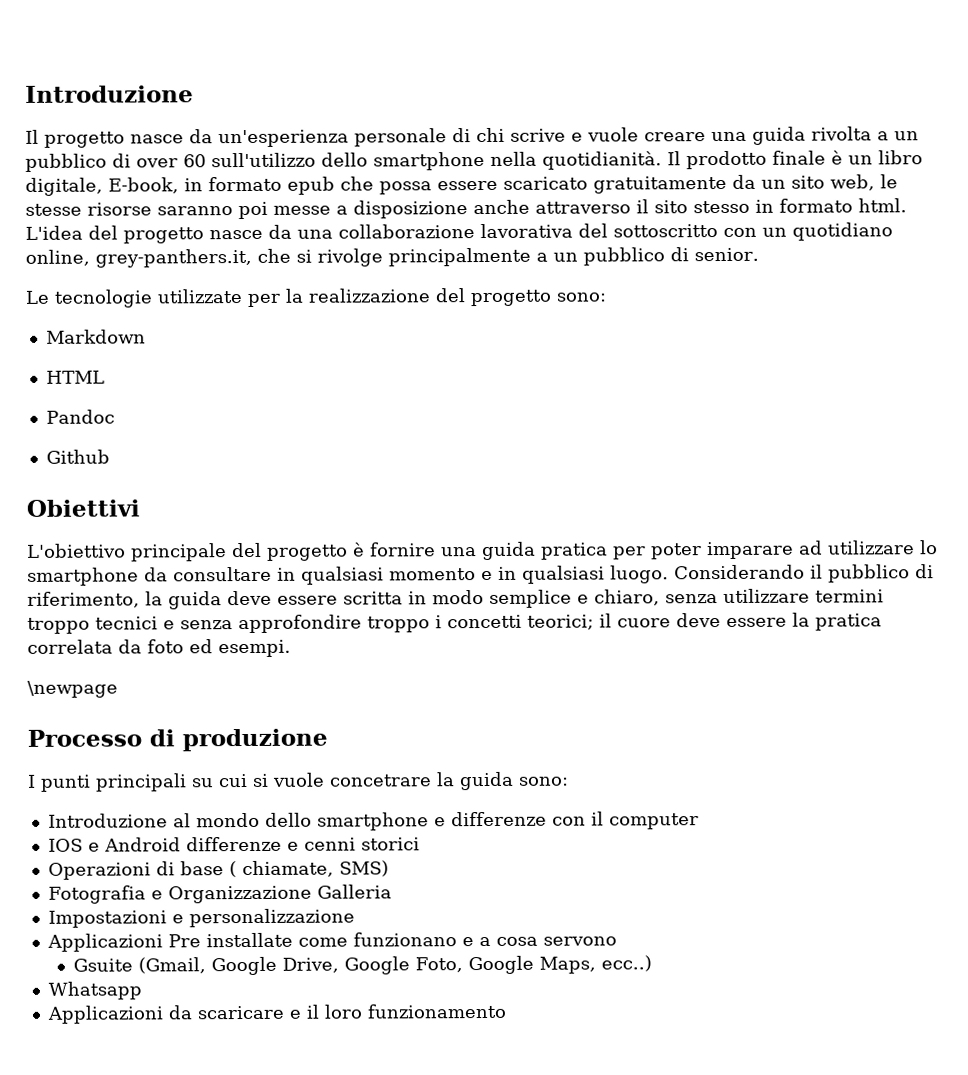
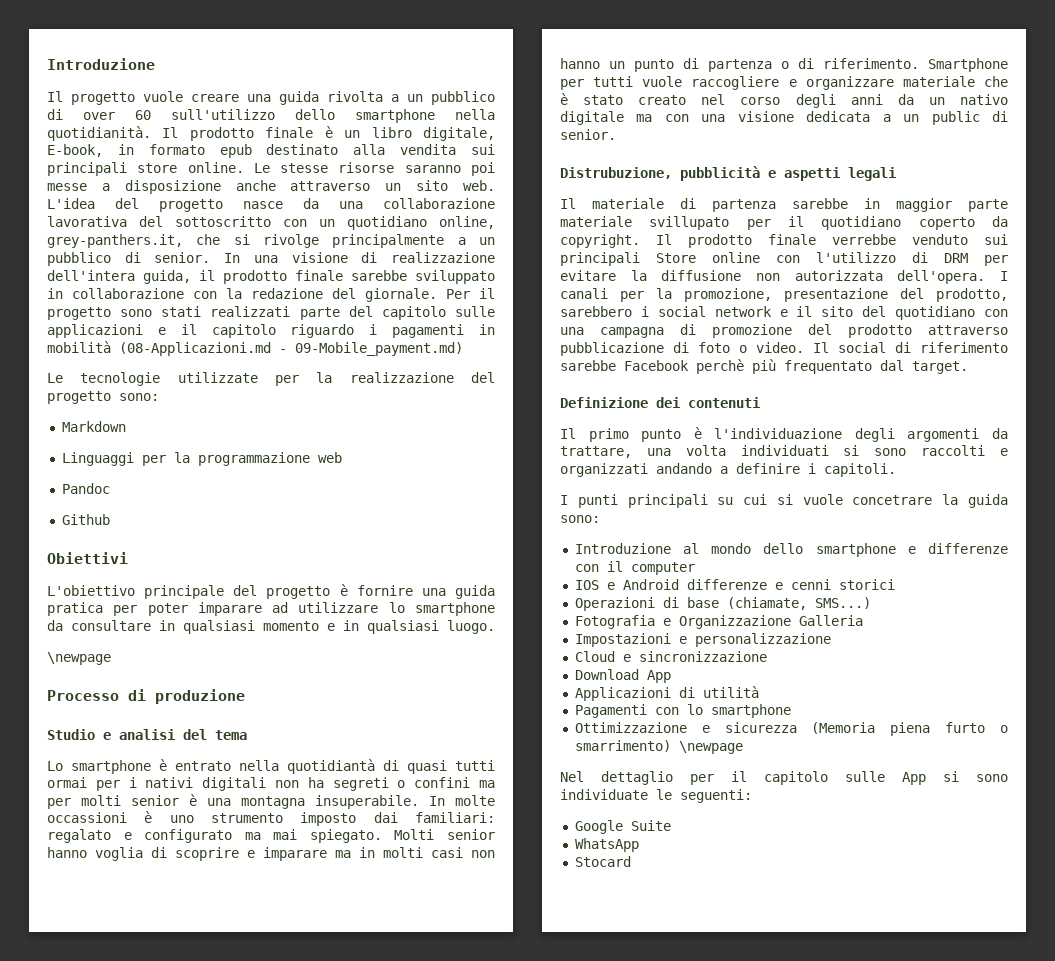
[130,127,583,148] nasce da un'esperienza personale di chi scrive e -> (135, 98) none
[340,174,898,195] che possa essere scaricato gratuitamente da un sito web, le -> [266,144,495,155] [47,162,270,176] destinato alla vendita sui principali store online. Le
[636,198,907,214] il sito stesso in formato html. -> [385,180,495,191] un sito web.
(759, 254) none -> [224,252,496,263] [47,270,495,284] [47,288,495,302] [47,306,496,320] [47,324,495,338] [47,341,463,356] In una visione di realizzazione dell'intera guida, il prodotto finale sarebbe sviluppato in collaborazione con la redazione del giornale. Per il progetto sono stati realizzati parte del capitolo sulle applicazioni e il capitolo riguardo i pagamenti in mobilità (08-Applicazioni.md - 09-Mobile_payment.md)
[45,370,105,384] HTML -> [61,452,342,466] Linguaggi per la programmazione web
[674,564,934,583] [27,588,884,610] [27,612,882,634] [27,639,291,658] [27,680,118,698] [27,728,328,752] Considerando il pubblico di riferimento, la guida deve essere scritta in modo semplice e chiaro, senza utilizzare termini troppo tecnici e senza approfondire troppo i concetti teorici; il cuore deve essere la pratica correlata da foto ed esempi. // \newpage // Processo di produzione -> [47,652,111,665] [47,689,245,704] [47,729,247,740] [47,759,495,774] [47,777,496,791] [47,794,495,809] [47,811,495,826] [47,829,495,843] [47,847,495,861] [560,58,1008,72] [560,76,1008,90] [560,93,1008,108] [560,111,1009,125] [560,129,616,140] [560,166,896,181] [560,198,1008,212] [560,216,1008,230] [560,234,1008,248] [560,252,1008,266] [560,270,1008,284] [560,288,1008,302] [560,306,1008,320] [560,324,1008,338] [560,342,1008,356] [560,359,968,374] [560,397,760,408] [560,427,1008,442] [560,445,1008,458] [560,463,896,477] // \newpage // Processo di produzione // Studio e analisi del tema // Lo smartphone è entrato nella quotidiantà di quasi tutti ormai per i nativi digitali non ha segreti o confini ma per molti senior è una montagna insuperabile. In molte occassioni è uno strumento imposto dai familiari: regalato e configurato ma mai spiegato. Molti senior hanno voglia di scoprire e imparare ma in molti casi non hanno un punto di partenza o di riferimento. Smartphone per tutti vuole raccogliere e organizzare materiale che è stato creato nel corso degli anni da un nativo digitale ma con una visione dedicata a un public di senior. // Distrubuzione, pubblicità e aspetti legali // Il materiale di partenza sarebbe in maggior parte materiale svillupato per il quotidiano coperto da copyright. Il prodotto finale verrebbe venduto sui principali Store online con l'utilizzo di DRM per evitare la diffusione non autorizzata dell'opera. I canali per la promozione, presentazione del prodotto, sarebbero i social network e il sito del quotidiano con una campagna di promozione del prodotto attraverso pubblicazione di foto o video. Il social di riferimento sarebbe Facebook perchè più frequentato dal target. // Definizione dei contenuti // Il primo punto è l'individuazione degli argomenti da trattare, una volta individuati si sono raccolti e organizzati andando a definire i capitoli.
[228,860,389,878] ( chiamate, SMS) -> [726,597,871,610] (chiamate, SMS...)
[46,932,617,952] [73,955,653,976] [47,981,142,1000] [46,1003,507,1024] Applicazioni Pre installate come funzionano e a cosa servono // Gsuite (Gmail, Google Drive, Google Foto, Google Maps, ecc..) // Whatsapp // Applicazioni da scaricare e il loro funzionamento -> [574,651,767,662] [574,669,671,683] [574,686,759,701] [574,704,791,718] [574,722,1008,736] [574,740,743,754] [560,771,1008,785] [560,789,752,803] [574,820,671,834] [574,838,639,852] [574,856,631,867] Cloud e sincronizzazione // Download App // Applicazioni di utilità // Pagamenti con lo smartphone // Ottimizzazione e sicurezza (Memoria piena furto o smarrimento) \newpage // Nel dettaglio per il capitolo sulle App si sono individuate le seguenti: // Google Suite // WhatsApp // Stocard

